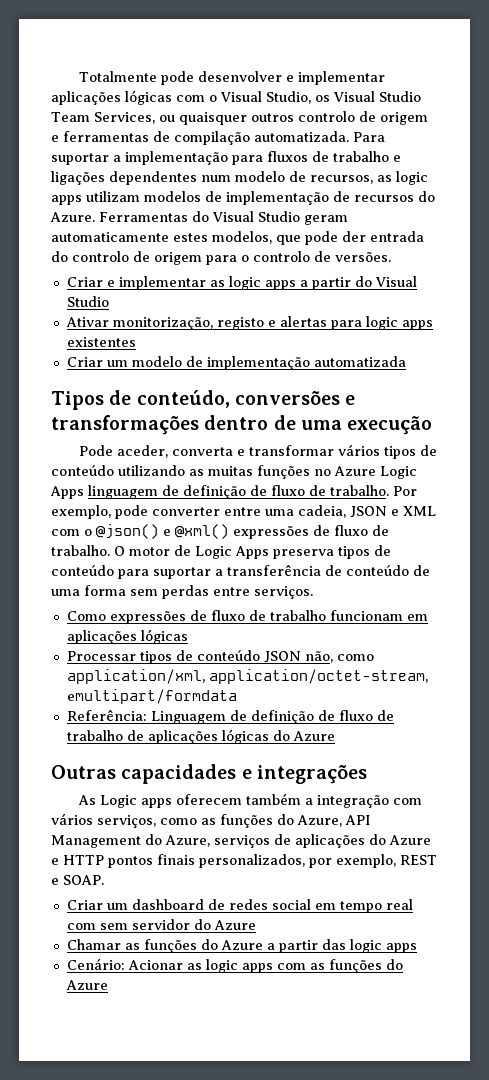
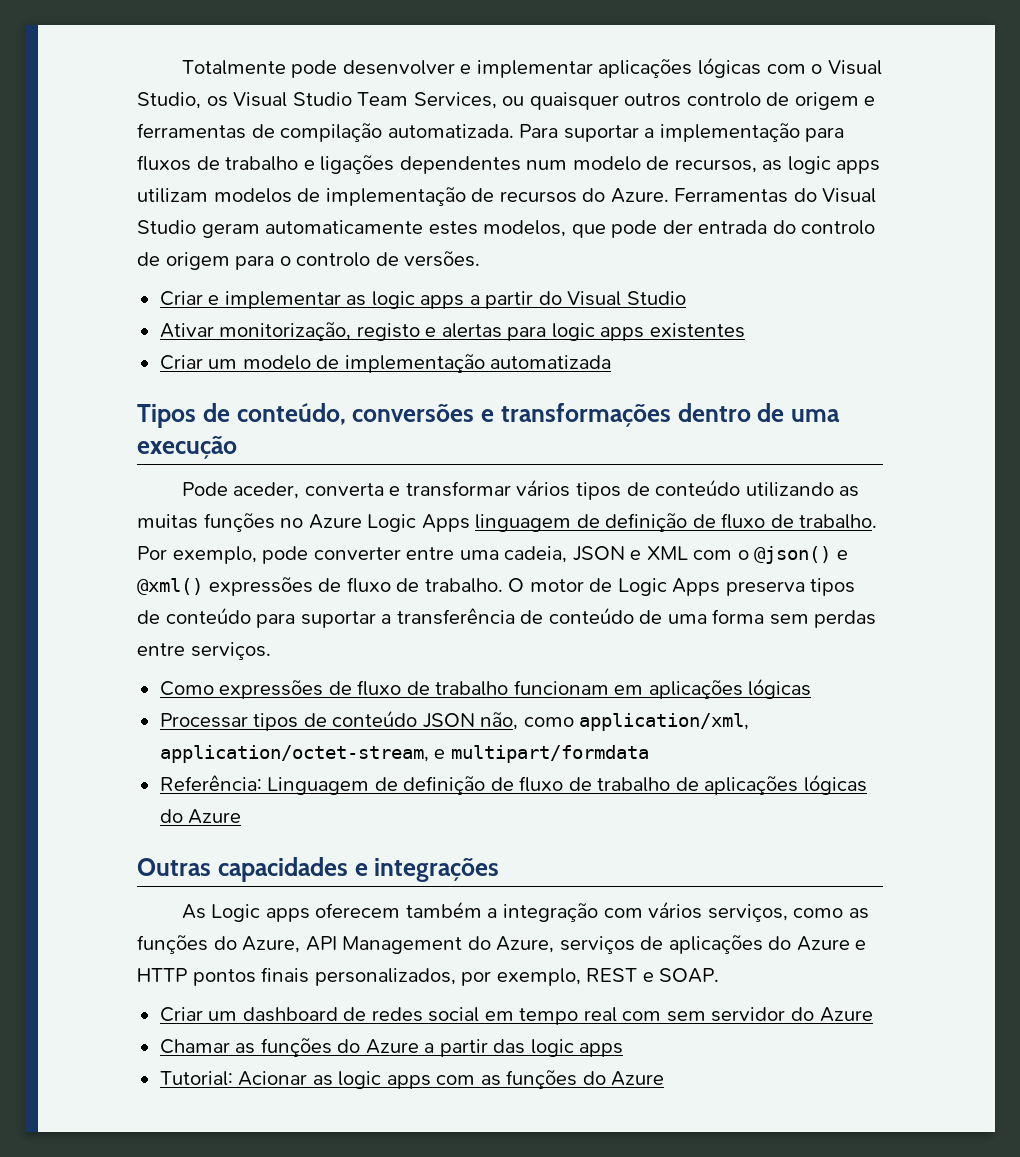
[66,689,237,704] emultipart/formdata -> [434,745,649,763] e multipart/formdata
[66,958,125,970] Cenário: -> [159,1071,233,1086] Tutorial:

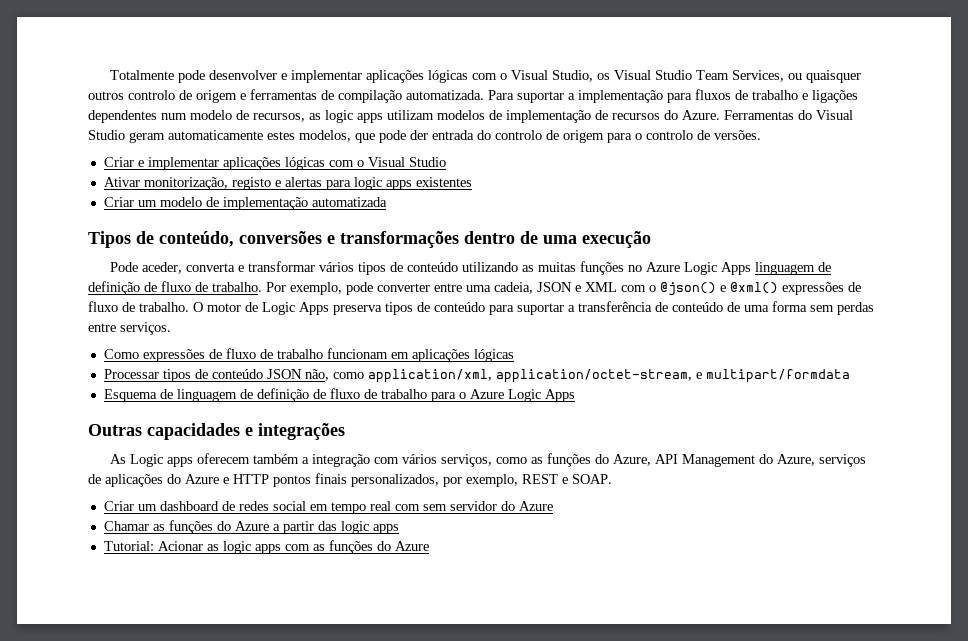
[346,291,562,309] as logic apps a partir do -> [222,157,364,170] aplicações lógicas com o
[159,775,370,795] Referência: Linguagem -> [103,389,237,402] Esquema de linguagem
[675,774,867,795] [159,809,242,824] de aplicações lógicas do Azure -> [430,389,575,402] para o Azure Logic Apps

